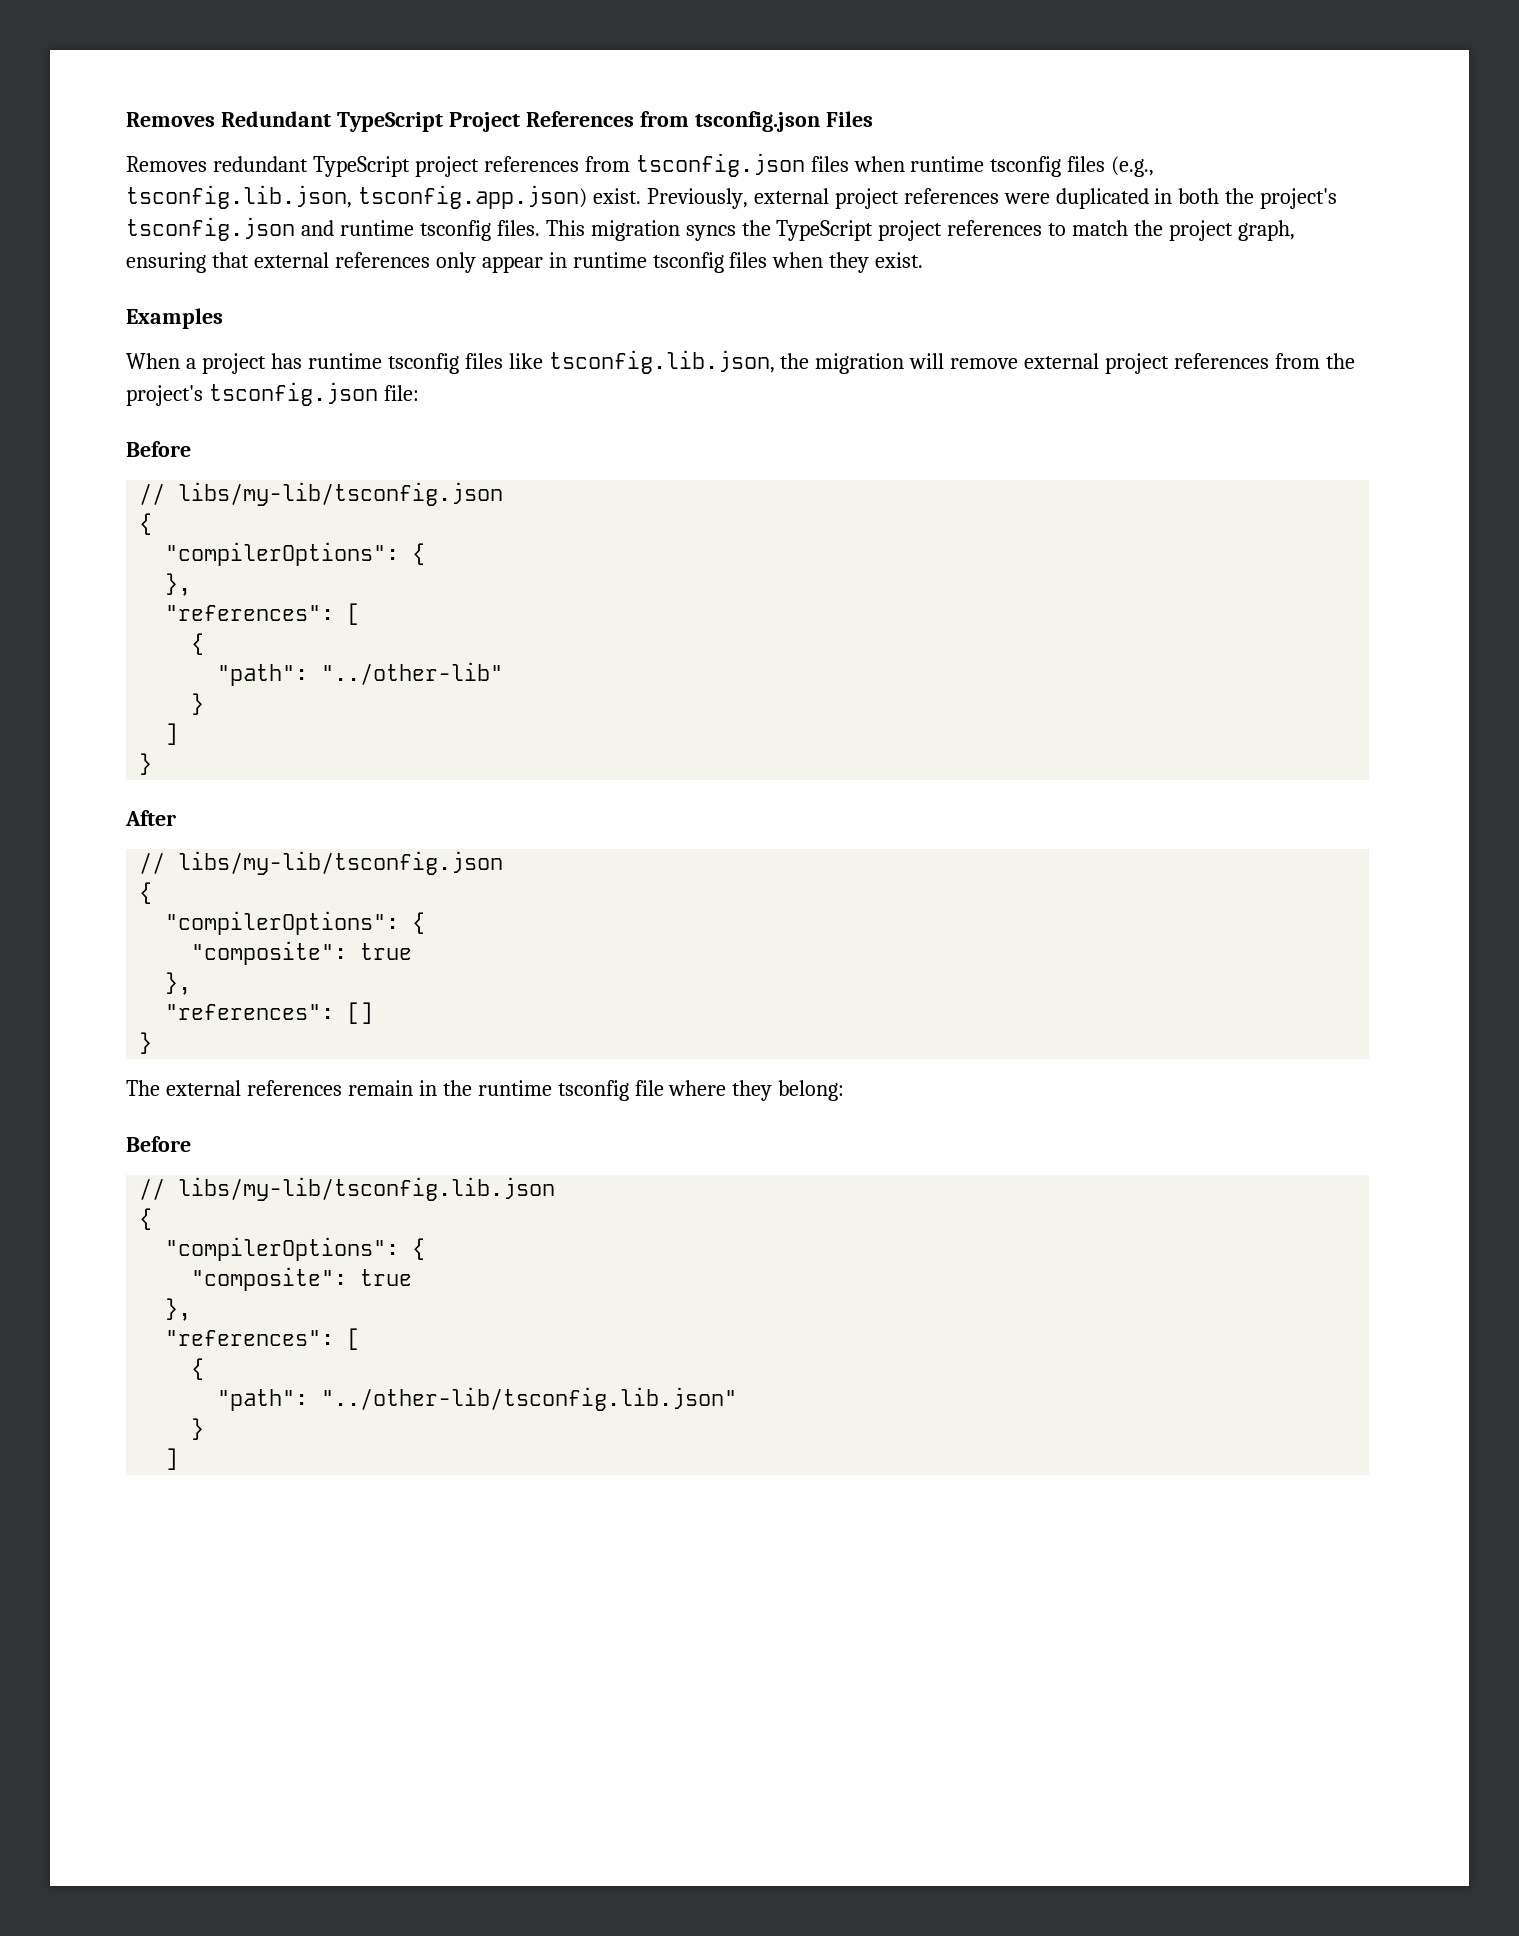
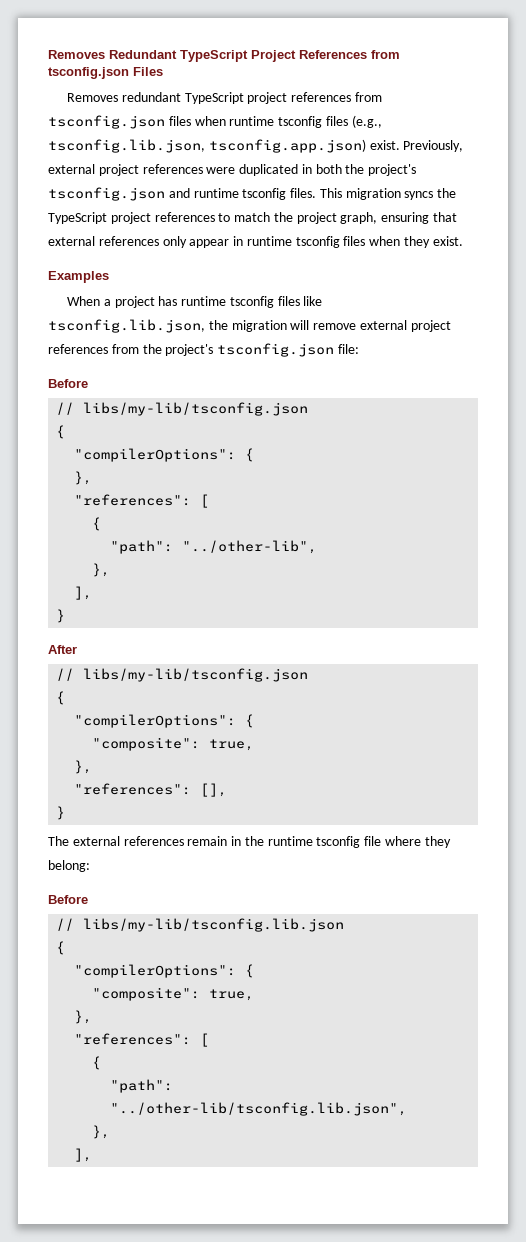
[321,662,504,685] [191,693,205,715] [165,723,179,745] "../other-lib" // } // ] -> [182,540,318,554] [92,563,111,577] [74,586,93,600] "../other-lib", // }, // ],
[360,943,413,960] [165,972,192,995] [165,1002,374,1024] true // }, // "references": [] -> [209,739,255,751] [74,760,93,774] [74,783,228,797] true, // }, // "references": [],
[360,1269,413,1286] [165,1298,192,1321] [165,1328,361,1350] [191,1358,205,1380] [217,1387,738,1411] [191,1418,205,1440] [165,1448,179,1470] true // }, // "references": [ // { // "path": "../other-lib/tsconfig.lib.json" // } // ] -> [209,989,255,1001] [74,1010,93,1024] [74,1033,210,1047] [92,1056,102,1070] [110,1079,174,1093] [110,1102,408,1116] [92,1125,111,1139] [74,1148,93,1162] true, // }, // "references": [ // { // "path": "../other-lib/tsconfig.lib.json", // }, // ],

